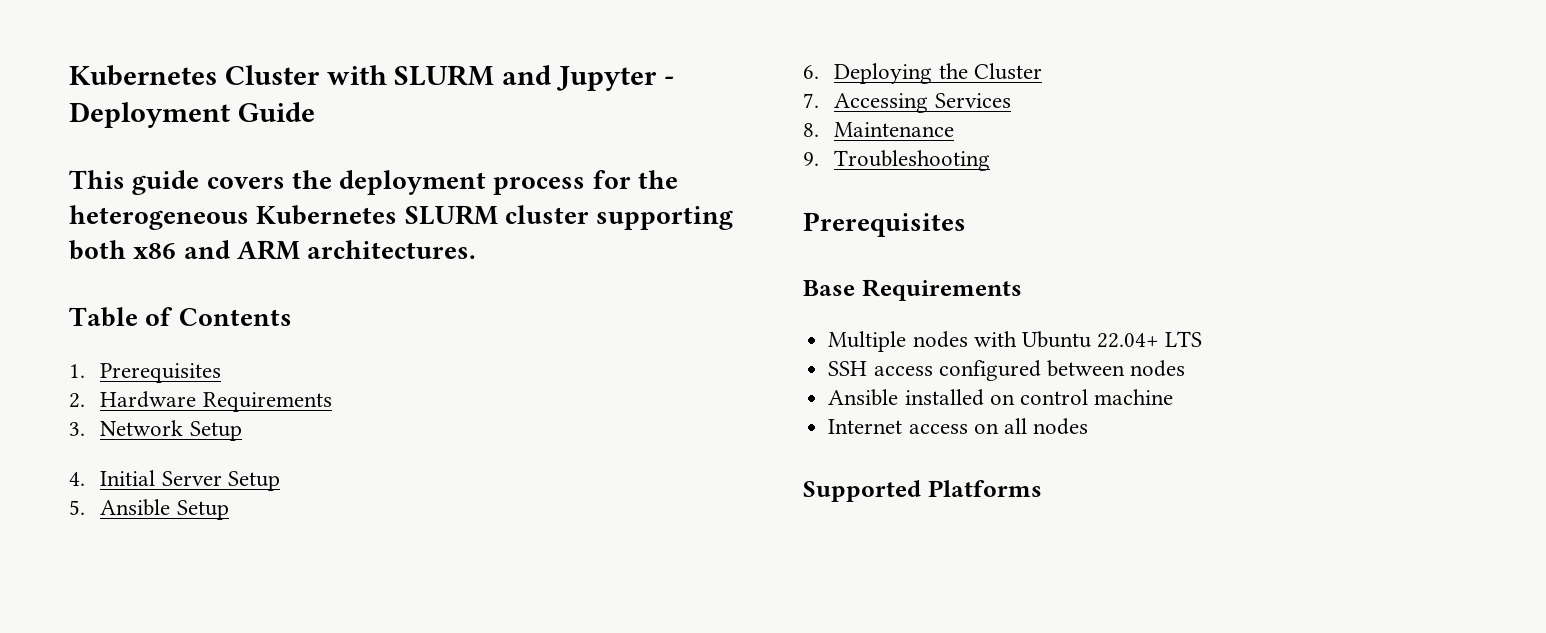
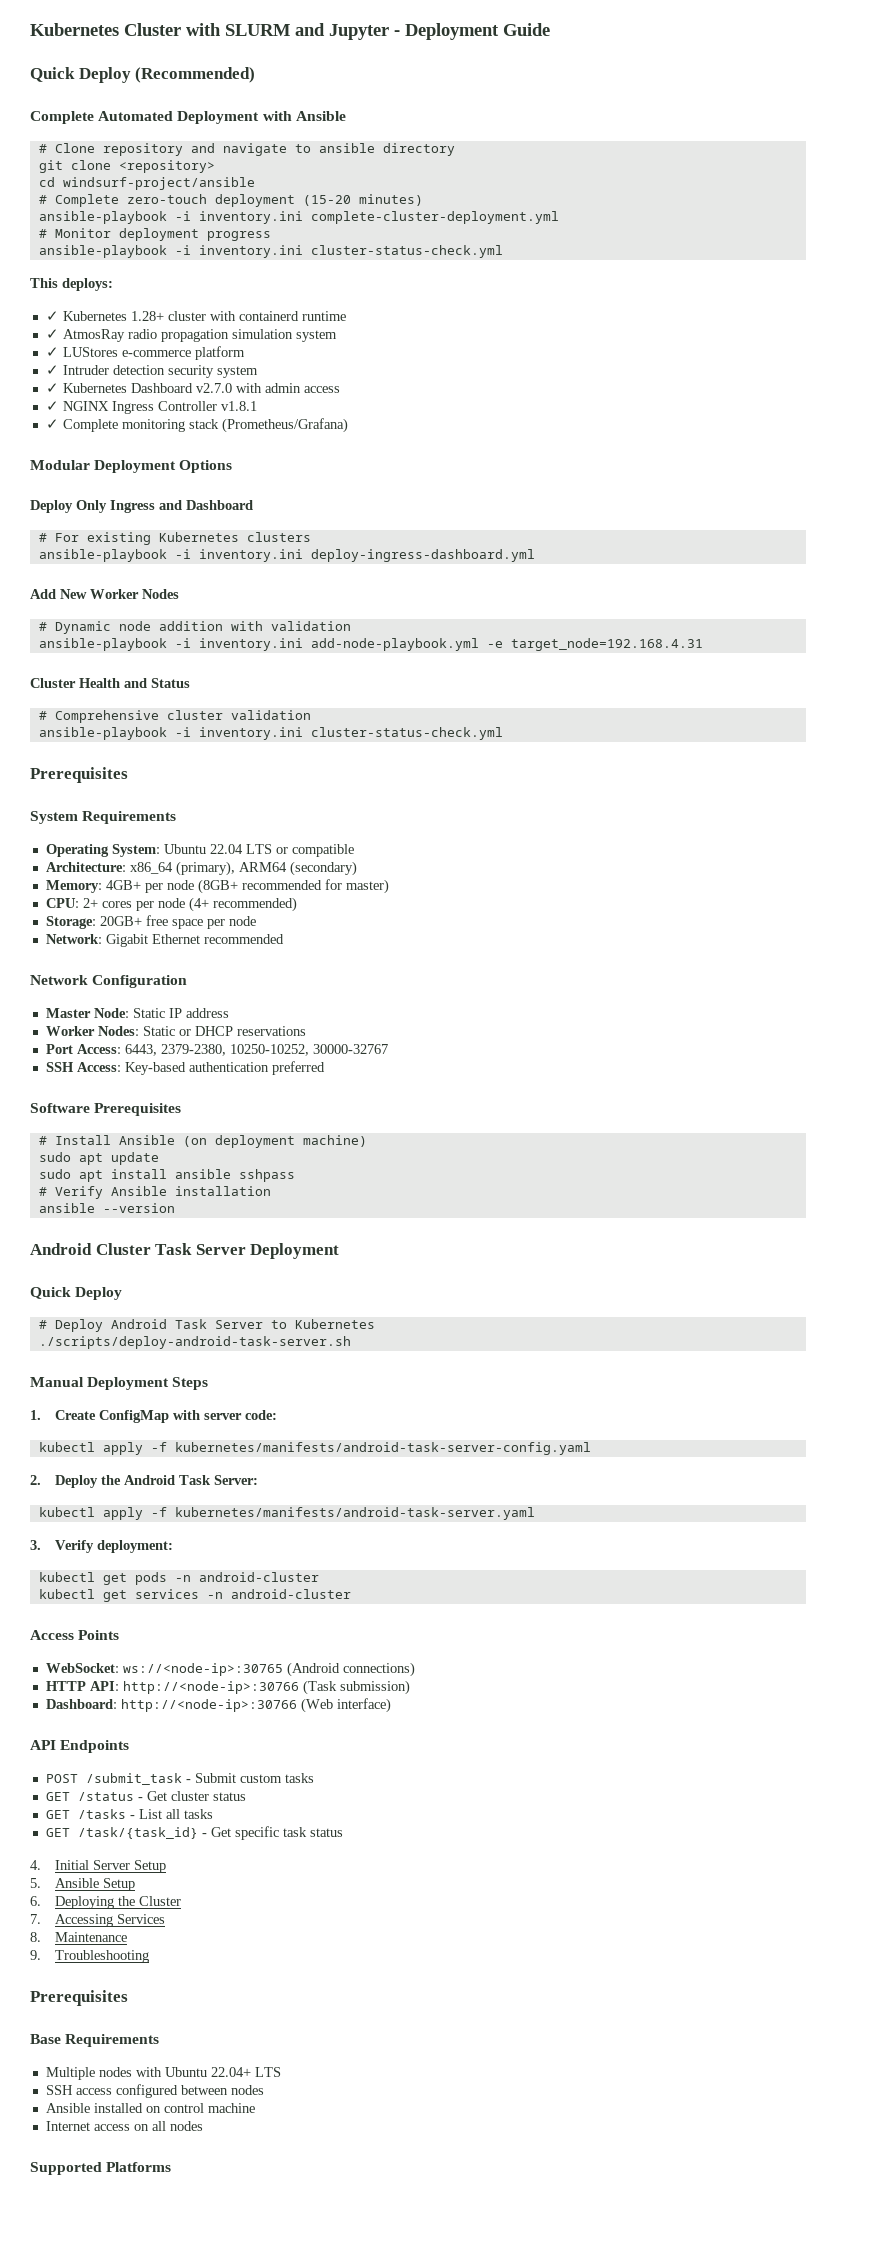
[69,170,679,195] [69,205,734,230] [69,240,477,260] [69,307,292,327] [69,363,222,383] [69,391,332,412] [69,420,242,441] This guide covers the deployment process for the heterogeneous Kubernetes SLURM cluster supporting both x86 and ARM architectures. // Table of Contents // 1. Prerequisites // 2. Hardware Requirements // 3. Network Setup -> [30,67,256,83] [30,111,346,124] [38,143,455,156] [38,160,215,173] [38,177,255,190] [38,194,423,207] [38,211,559,224] [38,228,271,241] [38,245,503,258] [30,278,113,291] [45,311,346,321] [45,329,337,342] [45,346,245,360] [45,365,258,378] [45,383,340,393] [45,401,257,414] [45,418,348,433] [30,460,233,473] [30,500,253,513] [38,532,311,545] [38,549,535,562] [30,589,179,599] [38,621,351,634] [38,638,703,651] [30,678,190,688] [38,710,311,723] [38,727,503,740] [30,767,128,783] [30,811,177,824] [45,844,354,857] [45,861,357,876] [45,879,389,894] [45,897,297,912] [45,915,256,929] [45,934,284,947] [30,975,188,988] [45,1008,229,1018] [45,1026,306,1036] [45,1044,388,1056] [45,1061,325,1075] [30,1103,182,1116] [38,1135,367,1148] [38,1152,159,1165] [38,1169,295,1182] [38,1186,271,1199] [38,1203,175,1213] [30,1243,340,1259] [30,1287,123,1300] [38,1319,375,1332] [38,1336,351,1349] [30,1377,209,1390] [30,1410,277,1423] [38,1442,591,1455] [30,1475,258,1488] [38,1507,535,1520] [30,1540,173,1553] [38,1572,319,1585] [38,1589,351,1602] [30,1630,120,1640] [45,1662,415,1677] [45,1680,410,1695] [45,1698,391,1713] [30,1740,130,1753] [45,1773,314,1785] [45,1791,246,1801] [45,1809,213,1819] [45,1826,343,1840] Quick Deploy (Recommended) // Complete Automated Deployment with Ansible // # Clone repository and navigate to ansible directory // git clone <repository> // cd windsurf-project/ansible // # Complete zero-touch deployment (15-20 minutes) // ansible-playbook -i inventory.ini complete-cluster-deployment.yml // # Monitor deployment progress // ansible-playbook -i inventory.ini cluster-status-check.yml // This deploys: // ✓ Kubernetes 1.28+ cluster with containerd runtime // ✓ AtmosRay radio propagation simulation system // ✓ LUStores e-commerce platform // ✓ Intruder detection security system // ✓ Kubernetes Dashboard v2.7.0 with admin access // ✓ NGINX Ingress Controller v1.8.1 // ✓ Complete monitoring stack (Prometheus/Grafana) // Modular Deployment Options // Deploy Only Ingress and Dashboard // # For existing Kubernetes clusters // ansible-playbook -i inventory.ini deploy-ingress-dashboard.yml // Add New Worker Nodes // # Dynamic node addition with validation // ansible-playbook -i inventory.ini add-node-playbook.yml -e target_node=192.168.4.31 // Cluster Health and Status // # Comprehensive cluster validation // ansible-playbook -i inventory.ini cluster-status-check.yml // Prerequisites // System Requirements // Operating System: Ubuntu 22.04 LTS or compatible // Architecture: x86_64 (primary), ARM64 (secondary) // Memory: 4GB+ per node (8GB+ recommended for master) // CPU: 2+ cores per node (4+ recommended) // Storage: 20GB+ free space per node // Network: Gigabit Ethernet recommended // Network Configuration // Master Node: Static IP address // Worker Nodes: Static or DHCP reservations // Port Access: 6443, 2379-2380, 10250-10252, 30000-32767 // SSH Access: Key-based authentication preferred // Software Prerequisites // # Install Ansible (on deployment machine) // sudo apt update // sudo apt install ansible sshpass // # Verify Ansible installation // ansible --version // Android Cluster Task Server Deployment // Quick Deploy // # Deploy Android Task Server to Kubernetes // ./scripts/deploy-android-task-server.sh // Manual Deployment Steps // 1. Create ConfigMap with server code: // kubectl apply -f kubernetes/manifests/android-task-server-config.yaml // 2. Deploy the Android Task Server: // kubectl apply -f kubernetes/manifests/android-task-server.yaml // 3. Verify deployment: // kubectl get pods -n android-cluster // kubectl get services -n android-cluster // Access Points // WebSocket: ws://<node-ip>:30765 (Android connections) // HTTP API: http://<node-ip>:30766 (Task submission) // Dashboard: http://<node-ip>:30766 (Web interface) // API Endpoints // POST /submit_task - Submit custom tasks // GET /status - Get cluster status // GET /tasks - List all tasks // GET /task/{task_id} - Get specific task status

